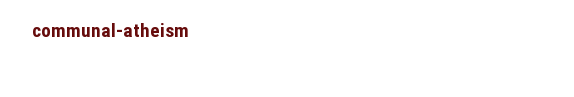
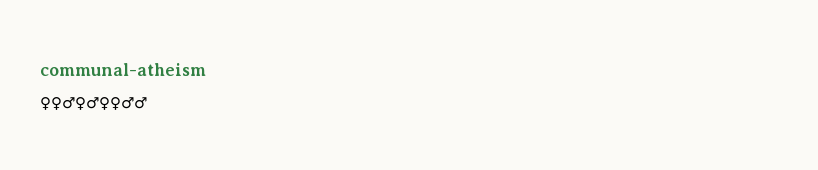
(189, 30) none -> [40,97,147,110] // ♀♀♂♀♂♀♀♂♂

